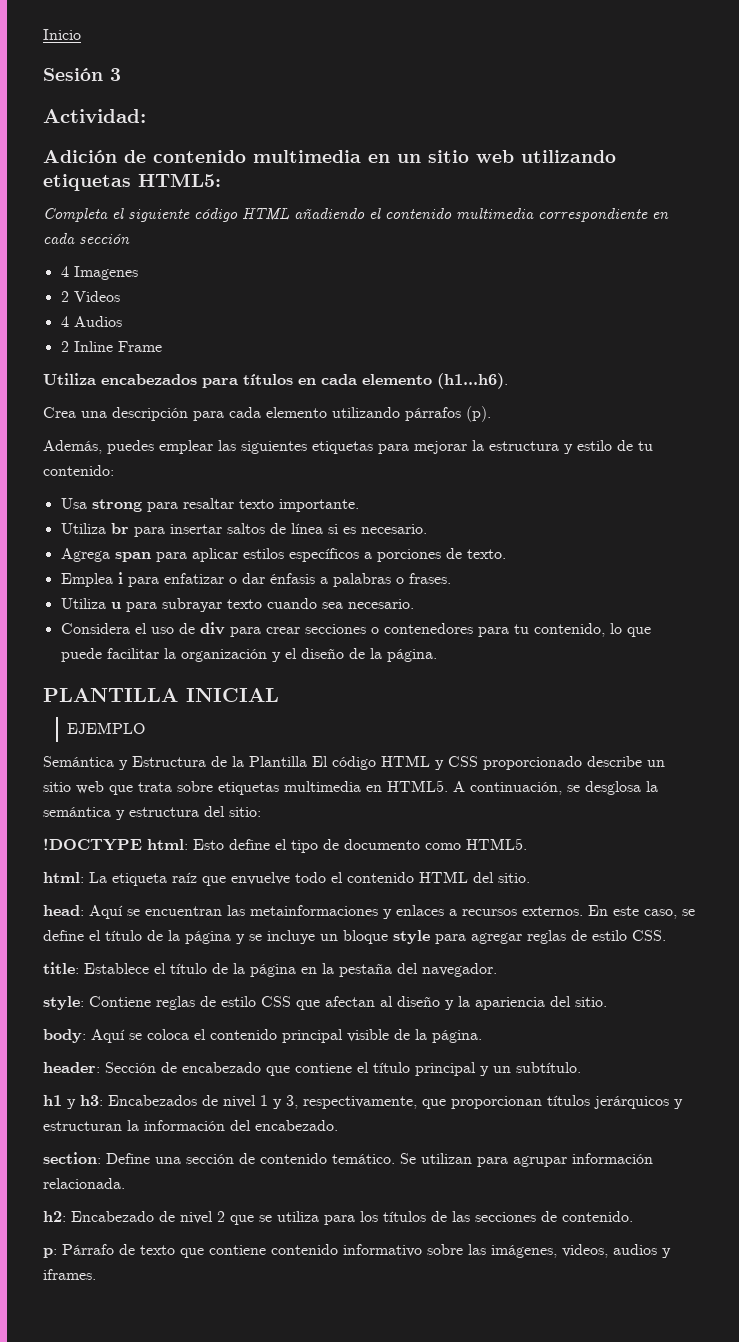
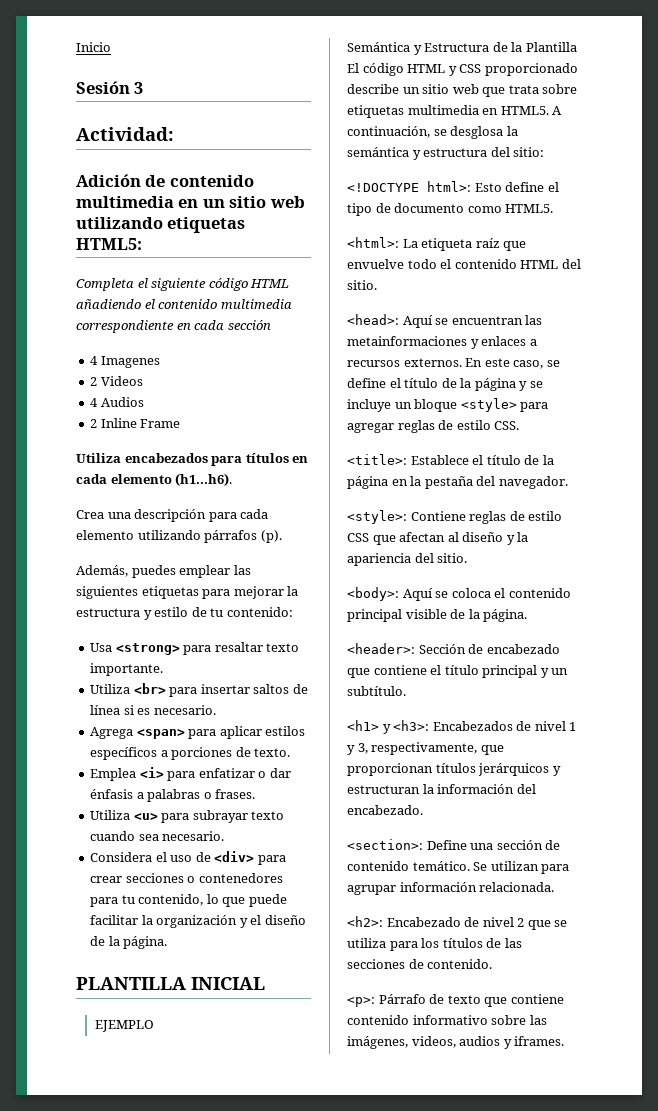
[91,499,142,512] strong -> [115,643,180,655] <strong>
[110,523,129,534] br -> [133,683,166,694] <br>
[114,552,151,562] span -> [136,729,185,739] <span>
[117,572,123,584] i -> [139,767,164,778] <i>
[110,602,121,609] u -> [133,813,158,820] <u>
[199,622,225,635] div -> [214,851,255,862] <div>
[43,838,188,851] !DOCTYPE html: -> [347,181,471,192] <!DOCTYPE html>:
[43,872,84,883] html: -> [347,237,399,248] <html>:
[43,905,84,916] head: -> [347,314,399,325] <head>:
[393,930,430,944] style -> [460,398,517,412] <style>
[43,962,79,974] title: -> [347,454,407,465] <title>:
[43,996,84,1010] style: -> [347,510,407,524] <style>:
[43,1029,86,1043] body: -> [347,587,399,601] <body>:
[43,1062,100,1073] header: -> [347,643,415,654] <header>:
[43,1095,103,1109] h1 y h3: -> [347,720,430,734] <h1> y <h3>:
[43,1152,101,1164] section: -> [347,839,423,850] <section>:
[43,1211,66,1222] h2: -> [347,916,383,927] <h2>:
[43,1248,57,1258] p: -> [347,997,375,1007] <p>:

